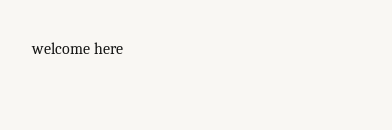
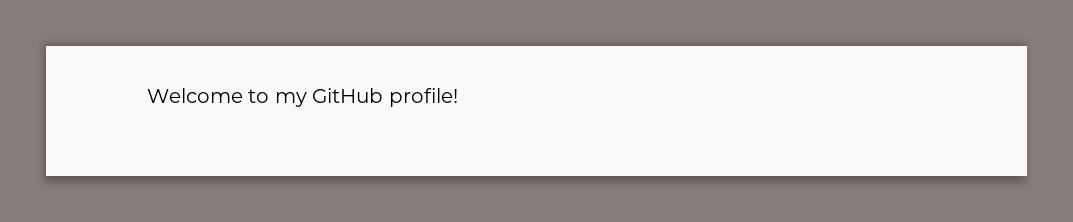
[31,42,124,54] welcome here -> [147,88,458,107] Welcome to my GitHub profile!

